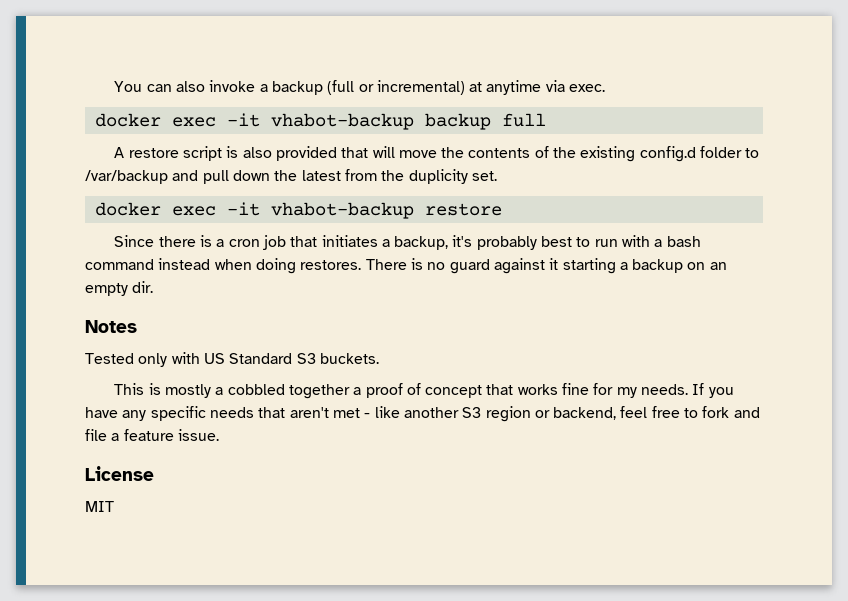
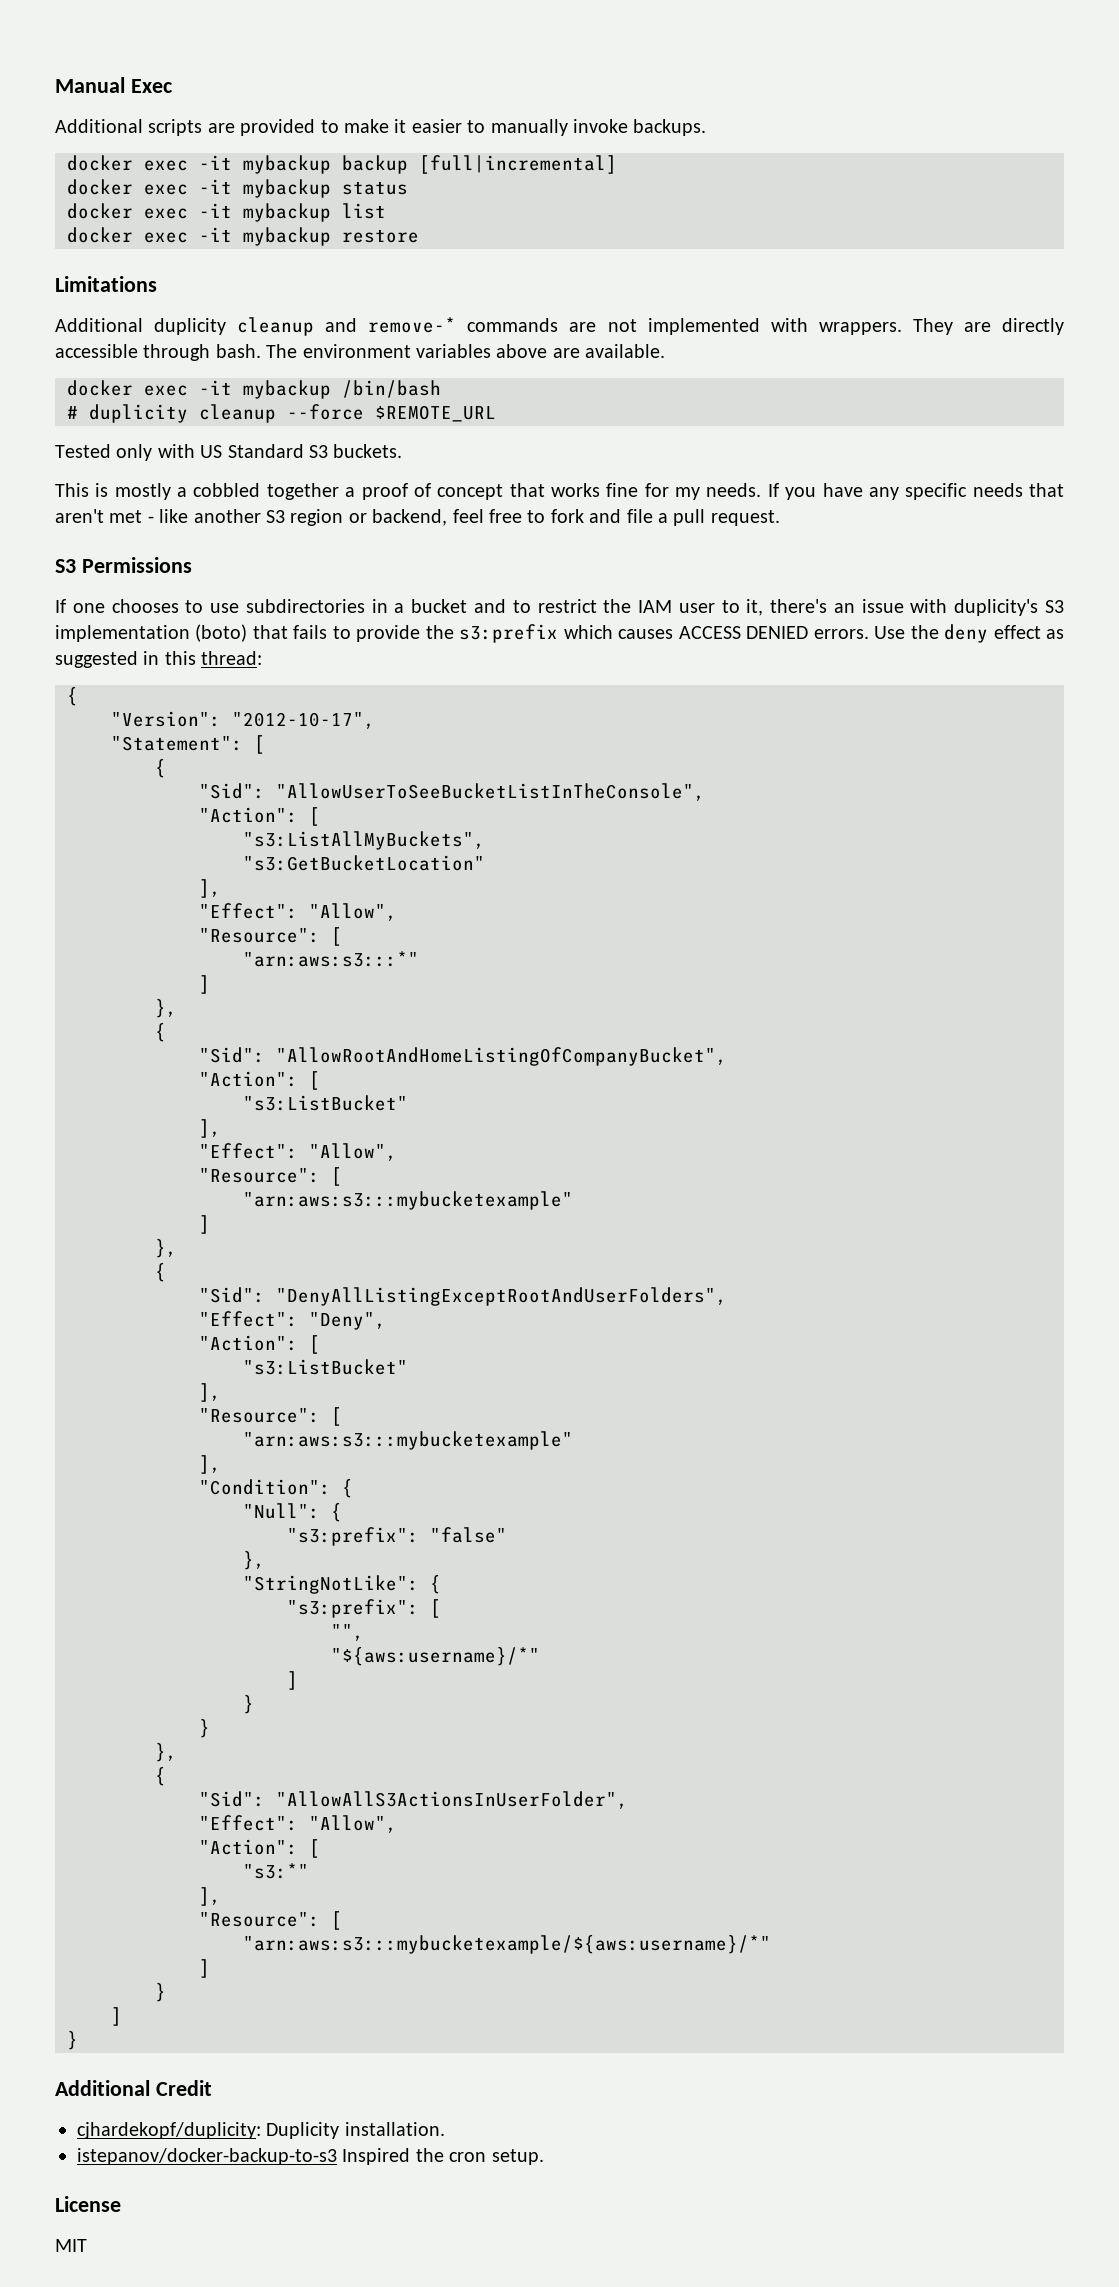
[114,80,606,95] [94,113,546,130] [114,146,760,162] [85,169,497,184] [94,202,502,219] [114,235,701,250] [85,258,727,274] [85,281,154,296] [85,320,137,333] You can also invoke a backup (full or incremental) at anytime via exec. // docker exec -it vhabot-backup backup full // A restore script is also provided that will move the contents of the existing config.d folder to /var/backup and pull down the latest from the duplicity set. // docker exec -it vhabot-backup restore // Since there is a cron job that initiates a backup, it's probably best to run with a bash command instead when doing restores. There is no guard against it starting a backup on an empty dir. // Notes -> [55,77,172,93] [55,119,707,136] [67,155,617,174] [67,179,408,198] [67,203,386,222] [67,227,419,246] [55,276,157,292] [55,317,1064,336] [55,344,666,361] [67,380,441,399] [67,404,496,423] Manual Exec // Additional scripts are provided to make it easier to manually invoke backups. // docker exec -it mybackup backup [full|incremental] // docker exec -it mybackup status // docker exec -it mybackup list // docker exec -it mybackup restore // Limitations // Additional duplicity cleanup and remove-* commands are not implemented with wrappers. They are directly accessible through bash. The environment variables above are available. // docker exec -it mybackup /bin/bash // # duplicity cleanup --force $REMOTE_URL
[123,429,219,441] feature issue. -> [673,509,780,526] [55,557,192,573] [55,599,1064,616] [55,624,1065,643] [55,651,263,668] [67,687,78,706] [111,711,375,729] [111,735,265,754] [155,759,166,778] [199,783,705,801] [199,807,320,826] [243,831,485,850] [243,855,485,871] [199,879,221,898] [199,903,397,921] [199,927,342,946] [243,951,419,967] [199,975,210,994] [155,999,177,1018] [155,1023,166,1042] [199,1047,727,1066] [199,1071,320,1090] [243,1095,408,1111] [199,1119,221,1138] [199,1143,397,1161] [199,1167,342,1186] [243,1191,573,1210] [199,1215,210,1234] [155,1239,177,1258] [155,1263,166,1282] [199,1287,727,1306] [199,1311,386,1330] [199,1335,320,1354] [243,1359,408,1375] [199,1383,221,1402] [199,1407,342,1426] [243,1431,573,1450] [199,1455,221,1474] [199,1479,353,1498] [243,1503,342,1522] [287,1527,507,1546] [243,1551,265,1570] [243,1575,441,1594] [287,1599,441,1618] [331,1624,364,1641] [331,1647,540,1666] [287,1671,298,1690] [243,1695,254,1714] [199,1719,210,1738] [155,1743,177,1762] [155,1767,166,1786] [199,1791,628,1809] [199,1815,397,1833] [199,1839,320,1858] [243,1863,309,1879] [199,1887,221,1906] [199,1911,342,1930] [243,1935,771,1954] [199,1959,210,1978] [155,1983,166,2002] [111,2007,122,2026] [67,2031,78,2050] [55,2080,212,2096] [77,2122,445,2139] [77,2148,544,2165] pull request. // S3 Permissions // If one chooses to use subdirectories in a bucket and to restrict the IAM user to it, there's an issue with duplicity's S3 implementation (boto) that fails to provide the s3:prefix which causes ACCESS DENIED errors. Use the deny effect as suggested in this thread: // { // "Version": "2012-10-17", // "Statement": [ // { // "Sid": "AllowUserToSeeBucketListInTheConsole", // "Action": [ // "s3:ListAllMyBuckets", // "s3:GetBucketLocation" // ], // "Effect": "Allow", // "Resource": [ // "arn:aws:s3:::*" // ] // }, // { // "Sid": "AllowRootAndHomeListingOfCompanyBucket", // "Action": [ // "s3:ListBucket" // ], // "Effect": "Allow", // "Resource": [ // "arn:aws:s3:::mybucketexample" // ] // }, // { // "Sid": "DenyAllListingExceptRootAndUserFolders", // "Effect": "Deny", // "Action": [ // "s3:ListBucket" // ], // "Resource": [ // "arn:aws:s3:::mybucketexample" // ], // "Condition": { // "Null": { // "s3:prefix": "false" // }, // "StringNotLike": { // "s3:prefix": [ // "", // "${aws:username}/*" // ] // } // } // }, // { // "Sid": "AllowAllS3ActionsInUserFolder", // "Effect": "Allow", // "Action": [ // "s3:*" // ], // "Resource": [ // "arn:aws:s3:::mybucketexample/${aws:username}/*" // ] // } // ] // } // Additional Credit // cjhardekopf/duplicity: Duplicity installation. // istepanov/docker-backup-to-s3 Inspired the cron setup.

